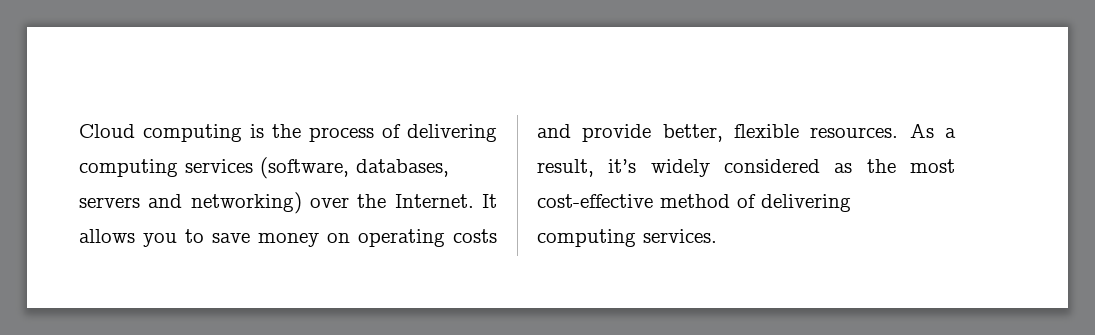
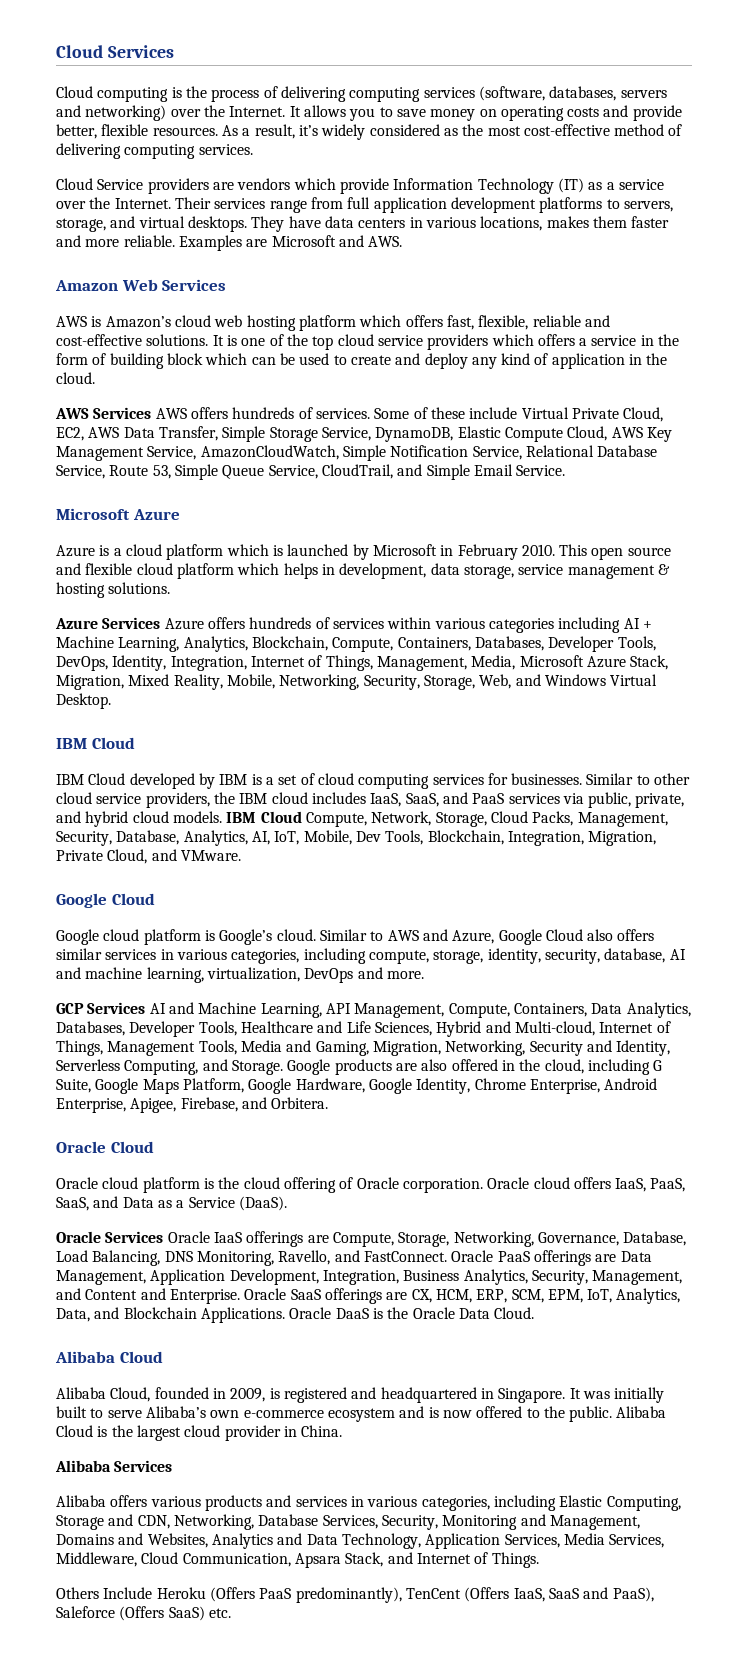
[79,124,135,138] Cloud -> [56,45,174,58] [56,86,93,98] Cloud Services // Cloud
(717, 236) none -> [56,178,664,194] [56,197,673,213] [56,216,670,232] [56,235,403,251] [55,279,227,291] [56,315,610,331] [56,334,680,350] [56,353,668,369] [56,372,95,384] [55,407,664,422] [56,426,672,442] [56,445,658,461] [56,464,566,480] [56,508,180,520] [56,544,671,560] [56,563,670,579] [56,582,171,598] [55,617,652,633] [56,636,656,652] [56,655,669,671] [56,674,658,690] [56,693,111,709] [56,737,135,749] [56,773,691,789] [56,792,685,808] [56,811,668,827] [56,830,657,846] [56,849,241,864] [56,893,155,908] [56,929,655,945] [56,948,686,964] [56,967,424,983] [56,1002,691,1018] [56,1021,671,1037] [56,1040,671,1056] [56,1059,663,1075] [56,1078,658,1094] [56,1097,329,1113] [56,1141,154,1153] [56,1177,686,1193] [56,1196,287,1211] [56,1231,687,1247] [56,1250,652,1266] [56,1269,683,1285] [56,1288,681,1304] [56,1307,535,1323] [55,1351,163,1363] [56,1387,665,1403] [56,1406,667,1422] [56,1425,343,1441] [55,1460,173,1472] [56,1495,681,1511] [56,1514,640,1530] [56,1533,665,1549] [56,1552,539,1568] [56,1587,654,1603] [56,1606,231,1621] // Cloud Service providers are vendors which provide Information Technology (IT) as a service over the Internet. Their services range from full application development platforms to servers, storage, and virtual desktops. They have data centers in various locations, makes them faster and more reliable. Examples are Microsoft and AWS. // Amazon Web Services // AWS is Amazon’s cloud web hosting platform which offers fast, flexible, reliable and cost-effective solutions. It is one of the top cloud service providers which offers a service in the form of building block which can be used to create and deploy any kind of application in the cloud. // AWS Services AWS offers hundreds of services. Some of these include Virtual Private Cloud, EC2, AWS Data Transfer, Simple Storage Service, DynamoDB, Elastic Compute Cloud, AWS Key Management Service, AmazonCloudWatch, Simple Notification Service, Relational Database Service, Route 53, Simple Queue Service, CloudTrail, and Simple Email Service. // Microsoft Azure // Azure is a cloud platform which is launched by Microsoft in February 2010. This open source and flexible cloud platform which helps in development, data storage, service management & hosting solutions. // Azure Services Azure offers hundreds of services within various categories including AI + Machine Learning, Analytics, Blockchain, Compute, Containers, Databases, Developer Tools, DevOps, Identity, Integration, Internet of Things, Management, Media, Microsoft Azure Stack, Migration, Mixed Reality, Mobile, Networking, Security, Storage, Web, and Windows Virtual Desktop. // IBM Cloud // IBM Cloud developed by IBM is a set of cloud computing services for businesses. Similar to other cloud service providers, the IBM cloud includes IaaS, SaaS, and PaaS services via public, private, and hybrid cloud models. IBM Cloud Compute, Network, Storage, Cloud Packs, Management, Security, Database, Analytics, AI, IoT, Mobile, Dev Tools, Blockchain, Integration, Migration, Private Cloud, and VMware. // Google Cloud // Google cloud platform is Google’s cloud. Similar to AWS and Azure, Google Cloud also offers similar services in various categories, including compute, storage, identity, security, database, AI and machine learning, virtualization, DevOps and more. // GCP Services AI and Machine Learning, API Management, Compute, Containers, Data Analytics, Databases, Developer Tools, Healthcare and Life Sciences, Hybrid and Multi-cloud, Internet of Things, Management Tools, Media and Gaming, Migration, Networking, Security and Identity, Serverless Computing, and Storage. Google products are also offered in the cloud, including G Suite, Google Maps Platform, Google Hardware, Google Identity, Chrome Enterprise, Android Enterprise, Apigee, Firebase, and Orbitera. // Oracle Cloud // Oracle cloud platform is the cloud offering of Oracle corporation. Oracle cloud offers IaaS, PaaS, SaaS, and Data as a Service (DaaS). // Oracle Services Oracle IaaS offerings are Compute, Storage, Networking, Governance, Database, Load Balancing, DNS Monitoring, Ravello, and FastConnect. Oracle PaaS offerings are Data Management, Application Development, Integration, Business Analytics, Security, Management, and Content and Enterprise. Oracle SaaS offerings are CX, HCM, ERP, SCM, EPM, IoT, Analytics, Data, and Blockchain Applications. Oracle DaaS is the Oracle Data Cloud. // Alibaba Cloud // Alibaba Cloud, founded in 2009, is registered and headquartered in Singapore. It was initially built to serve Alibaba’s own e-commerce ecosystem and is now offered to the public. Alibaba Cloud is the largest cloud provider in China. // Alibaba Services // Alibaba offers various products and services in various categories, including Elastic Computing, Storage and CDN, Networking, Database Services, Security, Monitoring and Management, Domains and Websites, Analytics and Data Technology, Application Services, Media Services, Middleware, Cloud Communication, Apsara Stack, and Internet of Things. // Others Include Heroku (Offers PaaS predominantly), TenCent (Offers IaaS, SaaS and PaaS), Saleforce (Offers SaaS) etc.

